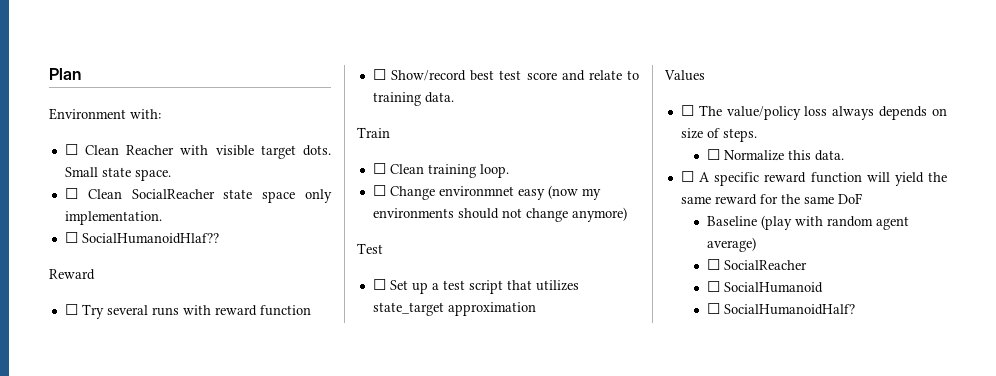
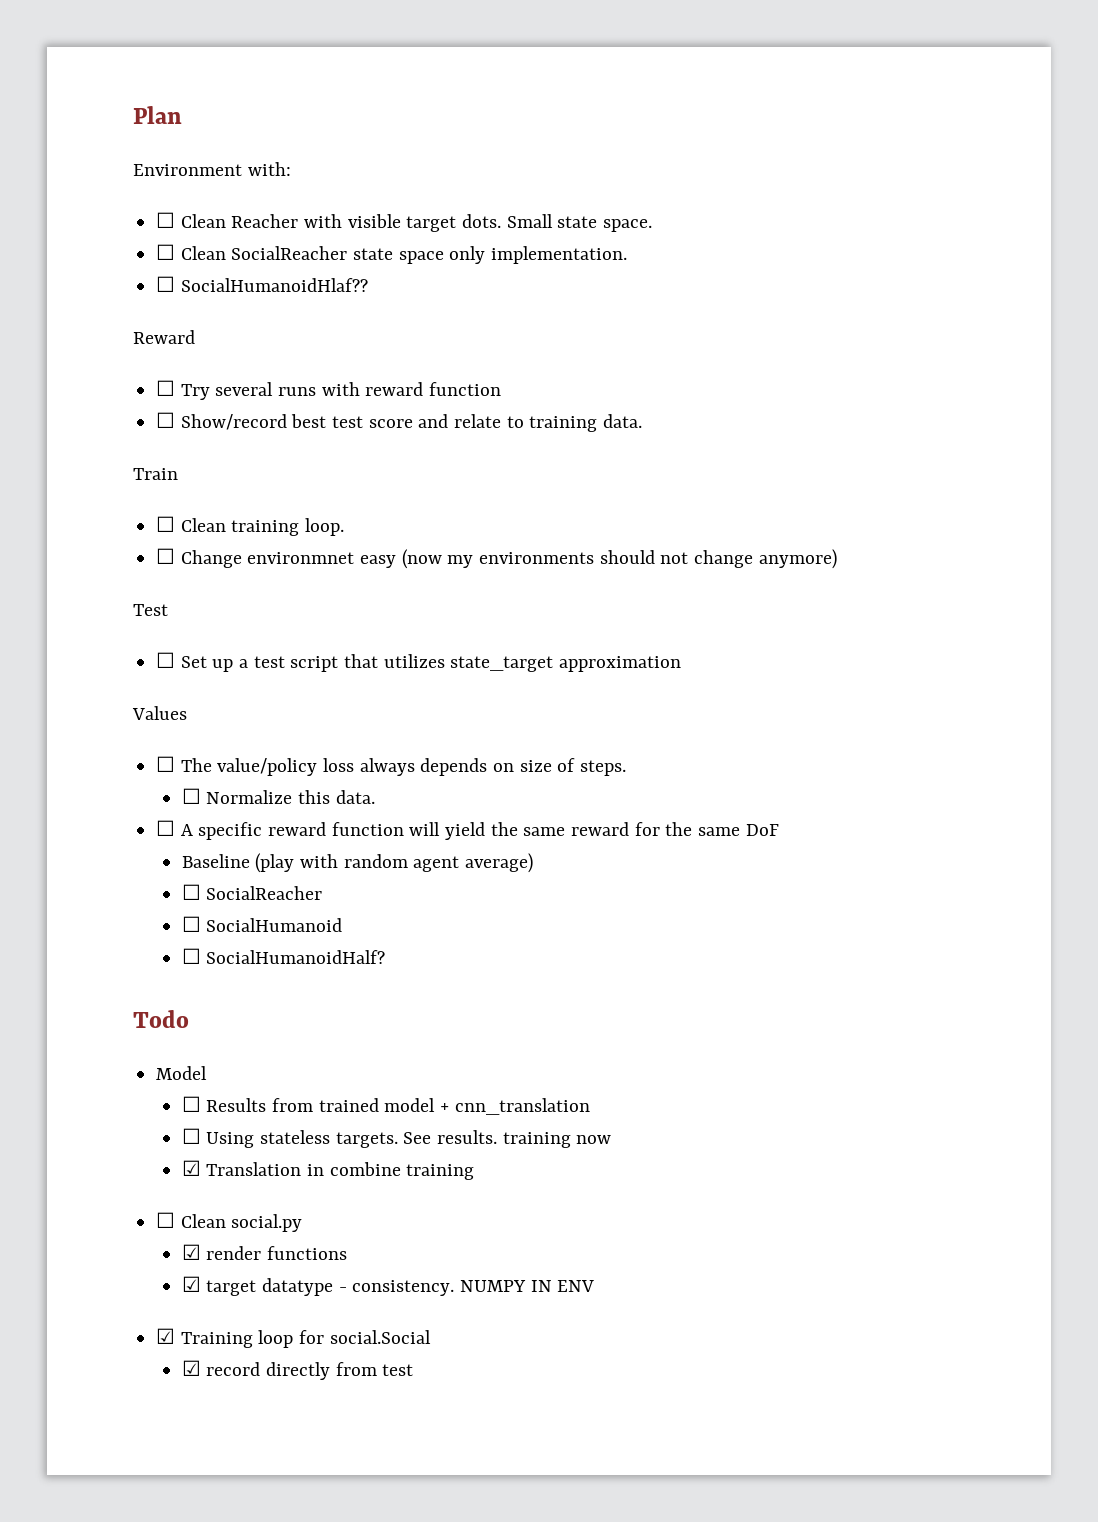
(856, 309) none -> [133,1010,189,1028] [156,1066,208,1080] [181,1096,590,1115] [181,1128,612,1148] [181,1160,475,1180] [156,1212,303,1232] [181,1244,348,1260] [181,1276,595,1296] [156,1328,431,1348] [181,1360,414,1380] // Todo // Model // ☐ Results from trained model + cnn_translation // ☐ Using stateless targets. See results. training now // ☑ Translation in combine training // ☐ Clean social.py // ☑ render functions // ☑ target datatype - consistency. NUMPY IN ENV // ☑ Training loop for social.Social // ☑ record directly from test

